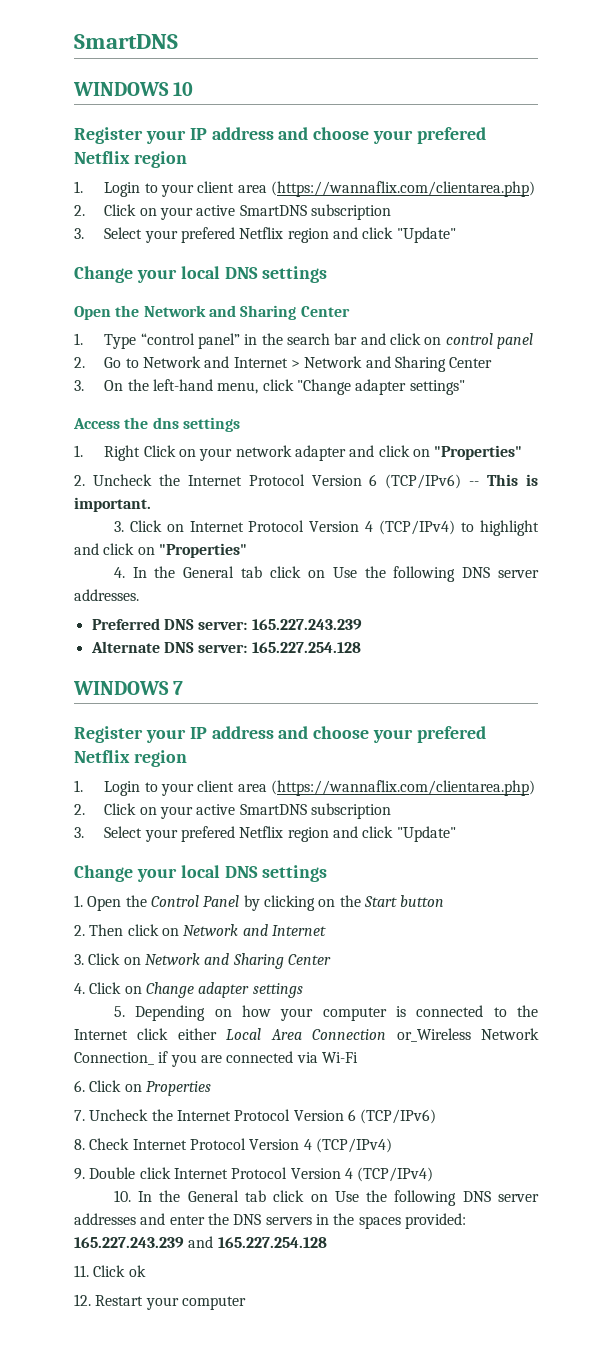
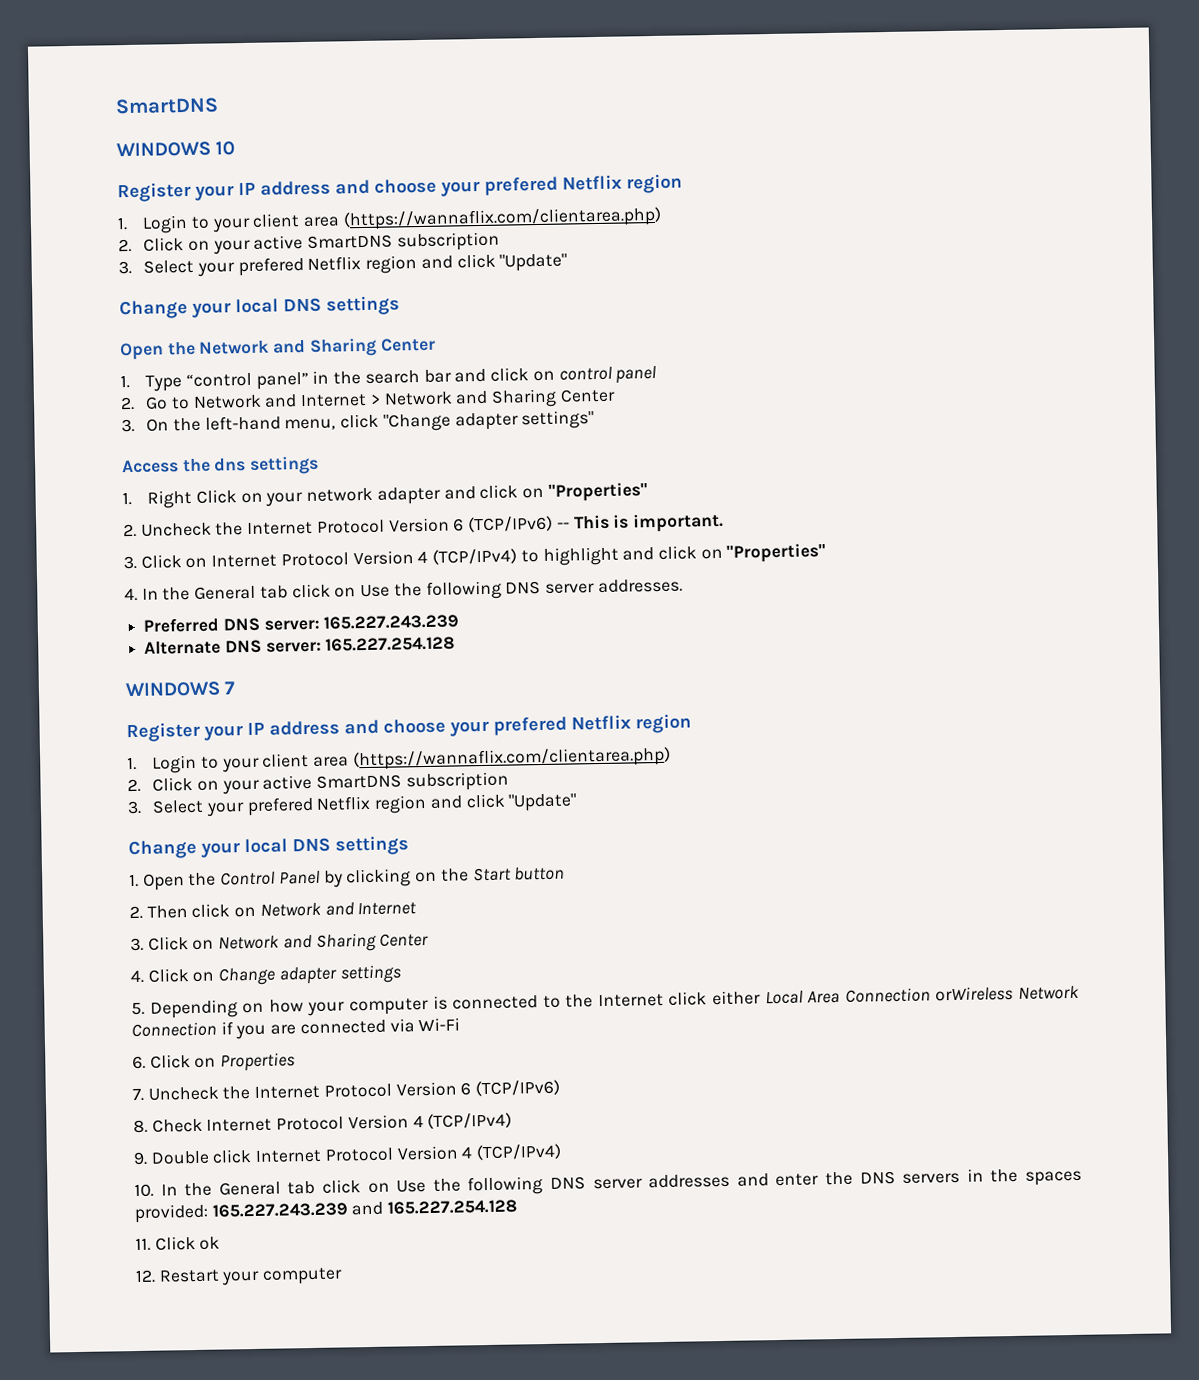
[396,1028,539,1042] [74,1052,154,1065] or_Wireless Network Connection_ -> [935,985,1080,1002] [131,1021,217,1038] orWireless Network Connection

